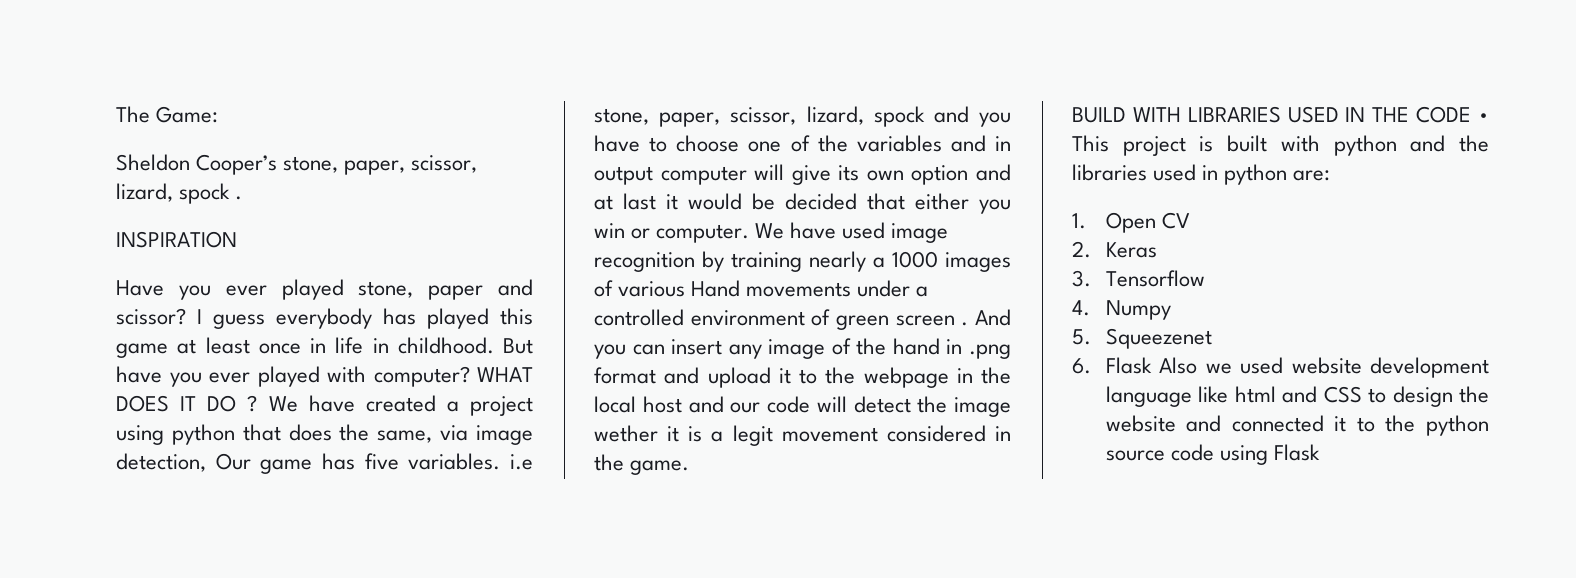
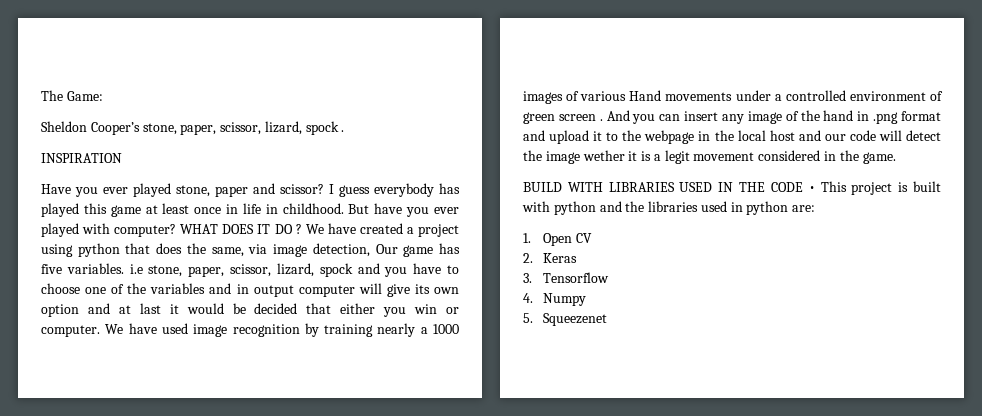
[1072,357,1489,378] [1105,386,1489,407] [1105,415,1489,436] [1105,444,1320,465] // 6. Flask Also we used website development language like html and CSS to design the website and connected it to the python source code using Flask -> (608, 319) none

